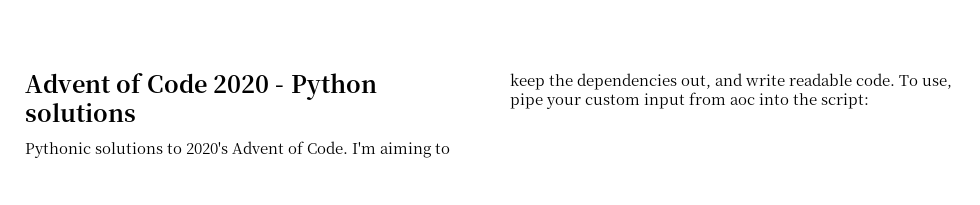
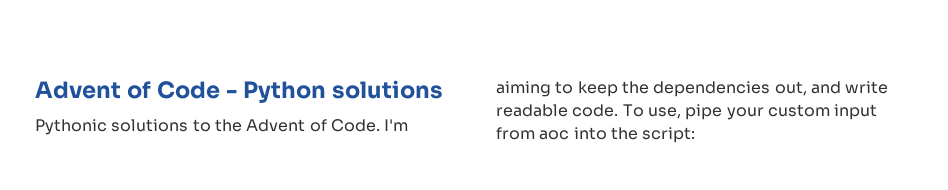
[213,75,270,93] 2020 -> (221, 90) none
[186,142,229,154] 2020's -> [214,119,242,132] the

